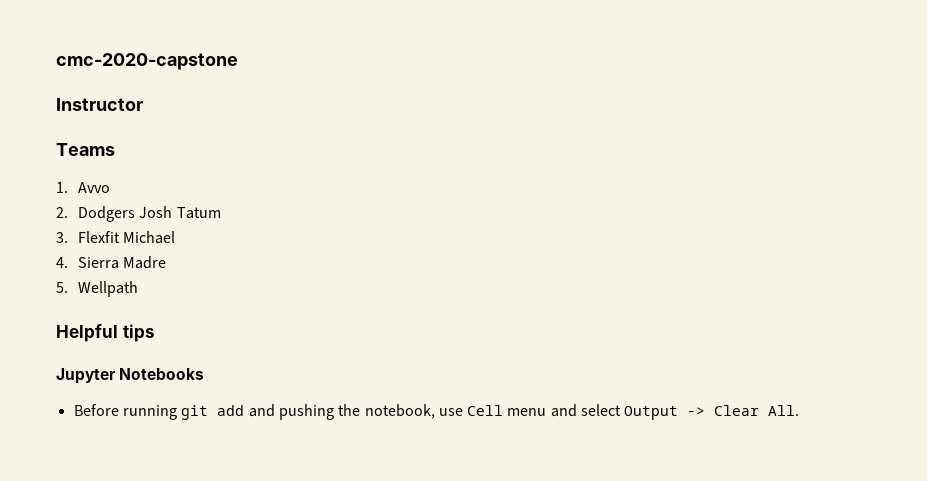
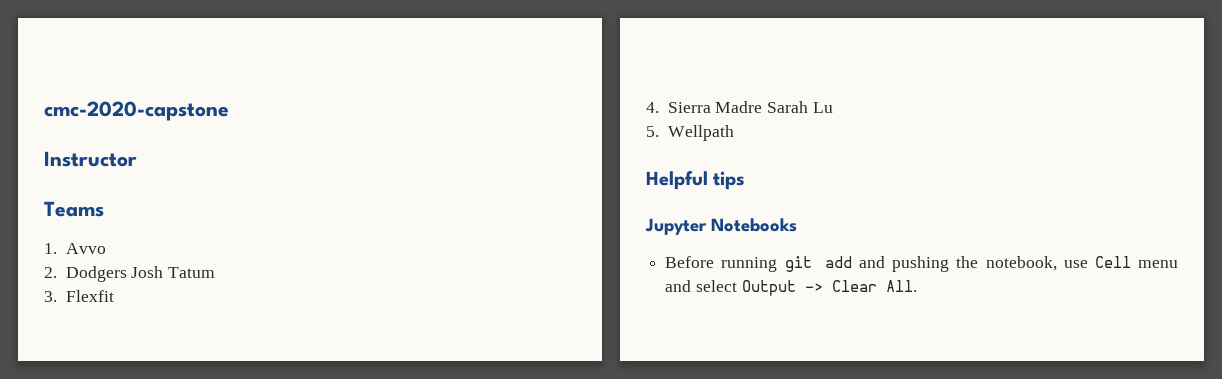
[123,231,176,244] Michael -> (114, 296) none
(167, 262) none -> [767,101,833,113] Sarah Lu

